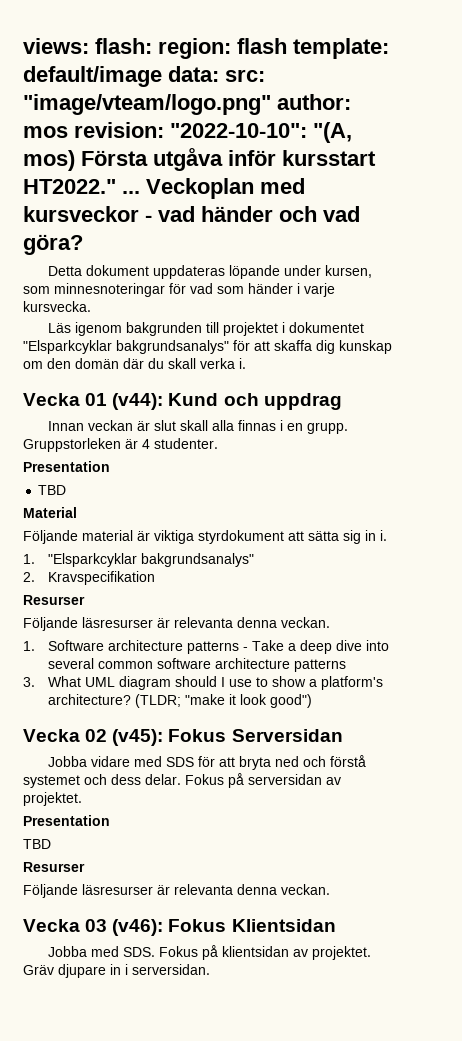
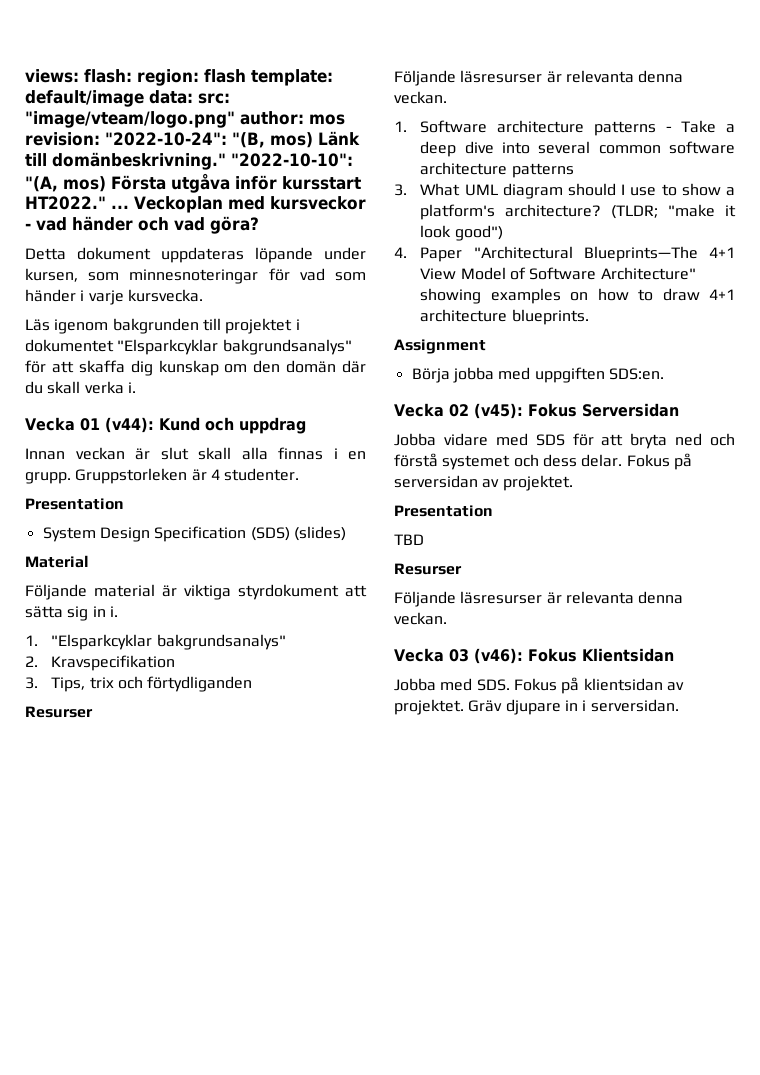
(164, 130) none -> [105,131,360,148] [25,152,226,170] "2022-10-24": "(B, mos) Länk till domänbeskrivning."
[38,485,67,495] TBD -> [42,526,346,542] System Design Specification (SDS) (slides)
(156, 578) none -> [25,676,253,692] // 3. Tips, trix och förtydliganden
(313, 701) none -> [394,246,735,262] [420,267,696,280] [420,288,735,304] [420,309,589,325] [394,339,486,354] [411,367,664,383] // 4. Paper "Architectural Blueprints—The 4+1 View Model of Software Architecture" showing examples on how to draw 4+1 architecture blueprints. // Assignment // Börja jobba med uppgiften SDS:en.

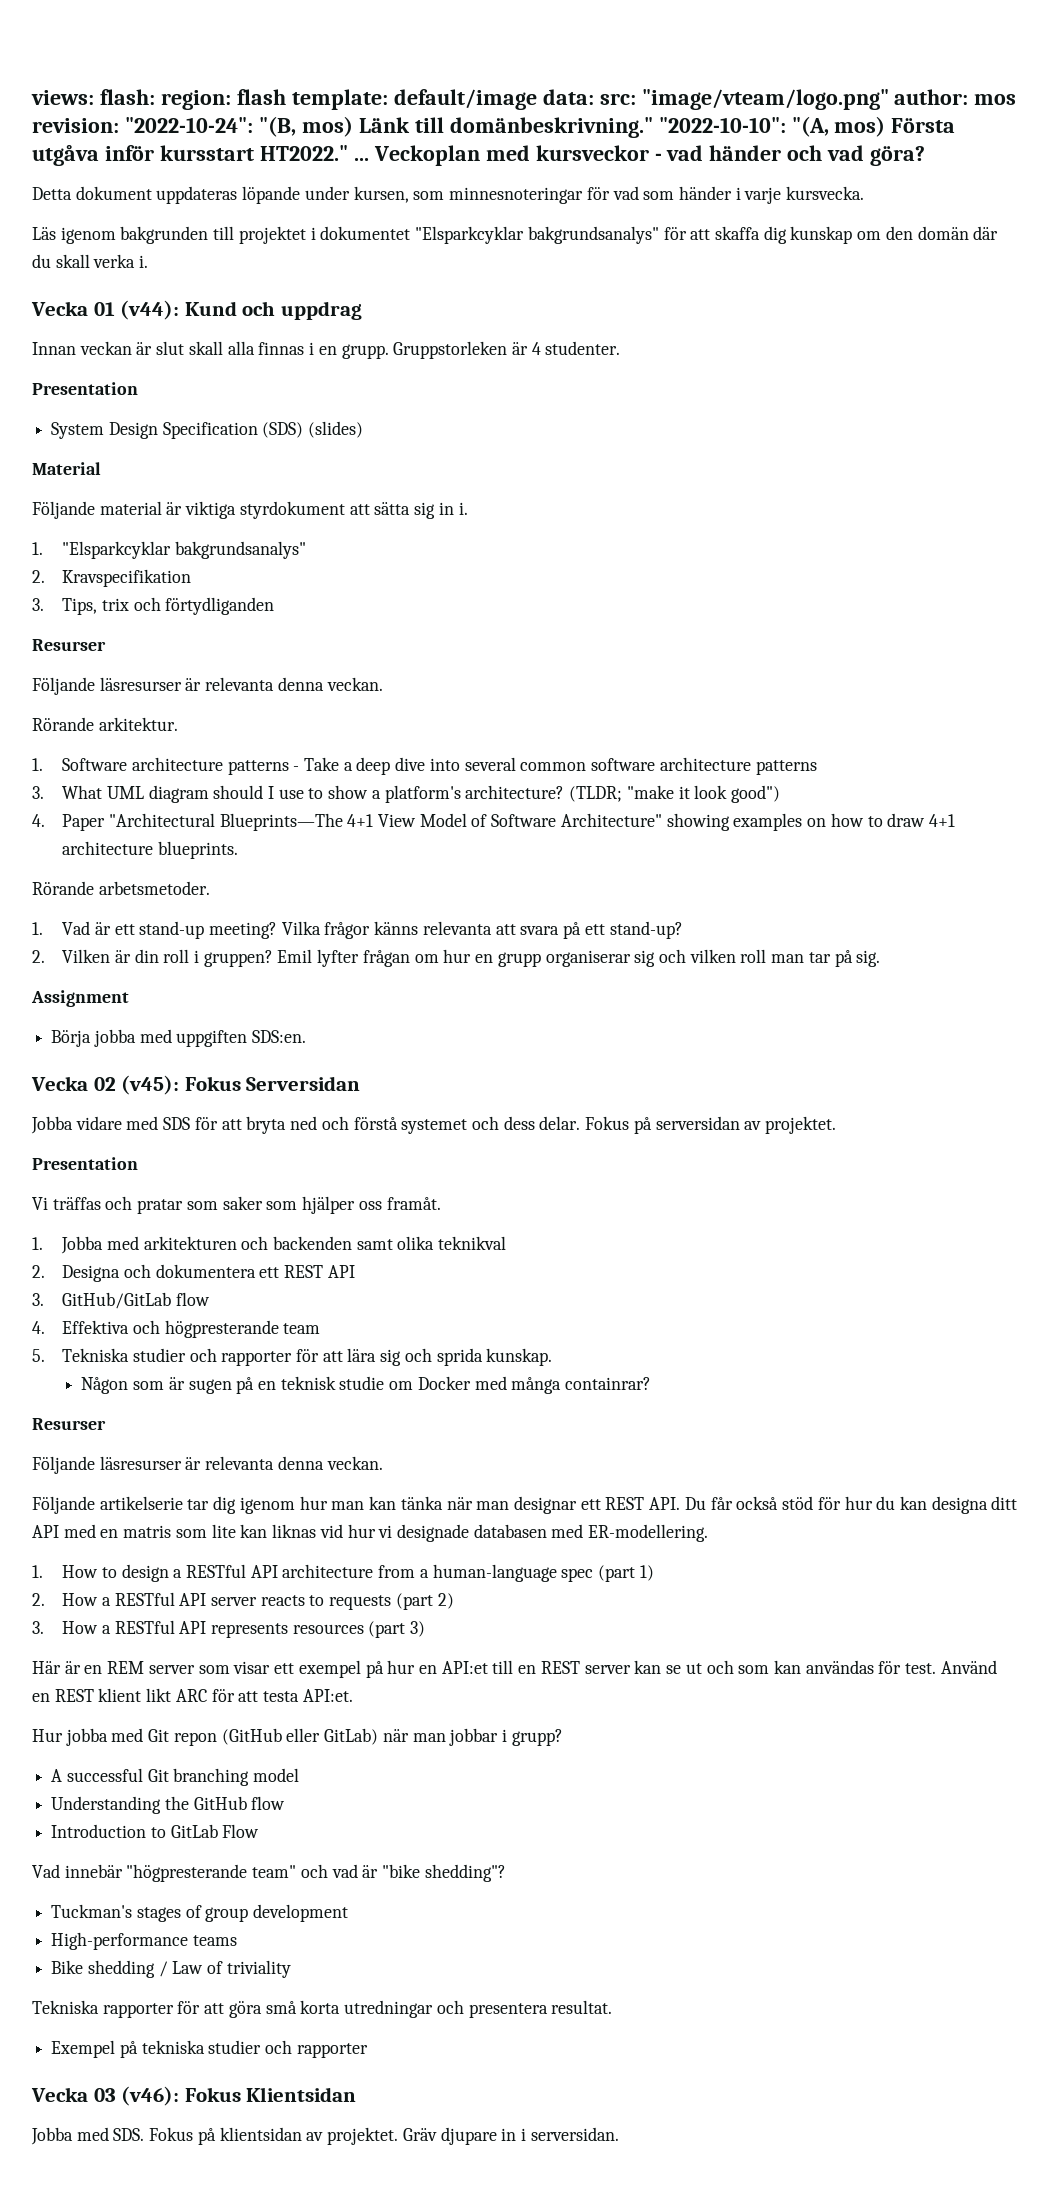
(447, 97) none -> [32,717,178,731] // Rörande arkitektur.
(589, 317) none -> [32,881,210,895] [32,921,683,939] [32,949,881,967] // Rörande arbetsmetoder. // 1. Vad är ett stand-up meeting? Vilka frågor känns relevanta att svara på ett stand-up? // 2. Vilken är din roll i gruppen? Emil lyfter frågan om hur en grupp organiserar sig och vilken roll man tar på sig.
[394,534,424,545] [394,563,462,575] [394,591,684,607] [394,612,447,625] TBD // Resurser // Följande läsresurser är relevanta denna veckan. -> [32,1196,441,1214] [32,1236,507,1254] [32,1264,355,1282] [32,1292,210,1309] [32,1320,321,1338] [32,1348,553,1366] [81,1376,652,1394] [32,1418,106,1430] [32,1456,383,1474] [32,1496,1018,1514] [32,1524,709,1542] [32,1564,654,1582] [32,1592,454,1610] [32,1620,426,1638] [32,1660,997,1678] [32,1688,353,1702] [32,1728,563,1746] [51,1768,300,1786] [51,1796,286,1814] [51,1824,260,1838] [32,1864,506,1882] [51,1904,349,1922] [51,1932,237,1950] [51,1960,291,1978] [32,2000,613,2018] [51,2040,368,2058] Vi träffas och pratar som saker som hjälper oss framåt. // 1. Jobba med arkitekturen och backenden samt olika teknikval // 2. Designa och dokumentera ett REST API // 3. GitHub/GitLab flow // 4. Effektiva och högpresterande team // 5. Tekniska studier och rapporter för att lära sig och sprida kunskap. // Någon som är sugen på en teknisk studie om Docker med många containrar? // Resurser // Följande läsresurser är relevanta denna veckan. // Följande artikelserie tar dig igenom hur man kan tänka när man designar ett REST API. Du får också stöd för hur du kan designa ditt API med en matris som lite kan liknas vid hur vi designade databasen med ER-modellering. // 1. How to design a RESTful API architecture from a human-language spec (part 1) // 2. How a RESTful API server reacts to requests (part 2) // 3. How a RESTful API represents resources (part 3) // Här är en REM server som visar ett exempel på hur en API:et till en REST server kan se ut och som kan användas för test. Använd en REST klient likt ARC för att testa API:et. // Hur jobba med Git repon (GitHub eller GitLab) när man jobbar i grupp? // A successful Git branching model // Understanding the GitHub flow // Introduction to GitLab Flow // Vad innebär "högpresterande team" och vad är "bike shedding"? // Tuckman's stages of group development // High-performance teams // Bike shedding / Law of triviality // Tekniska rapporter för att göra små korta utredningar och presentera resultat. // Exempel på tekniska studier och rapporter

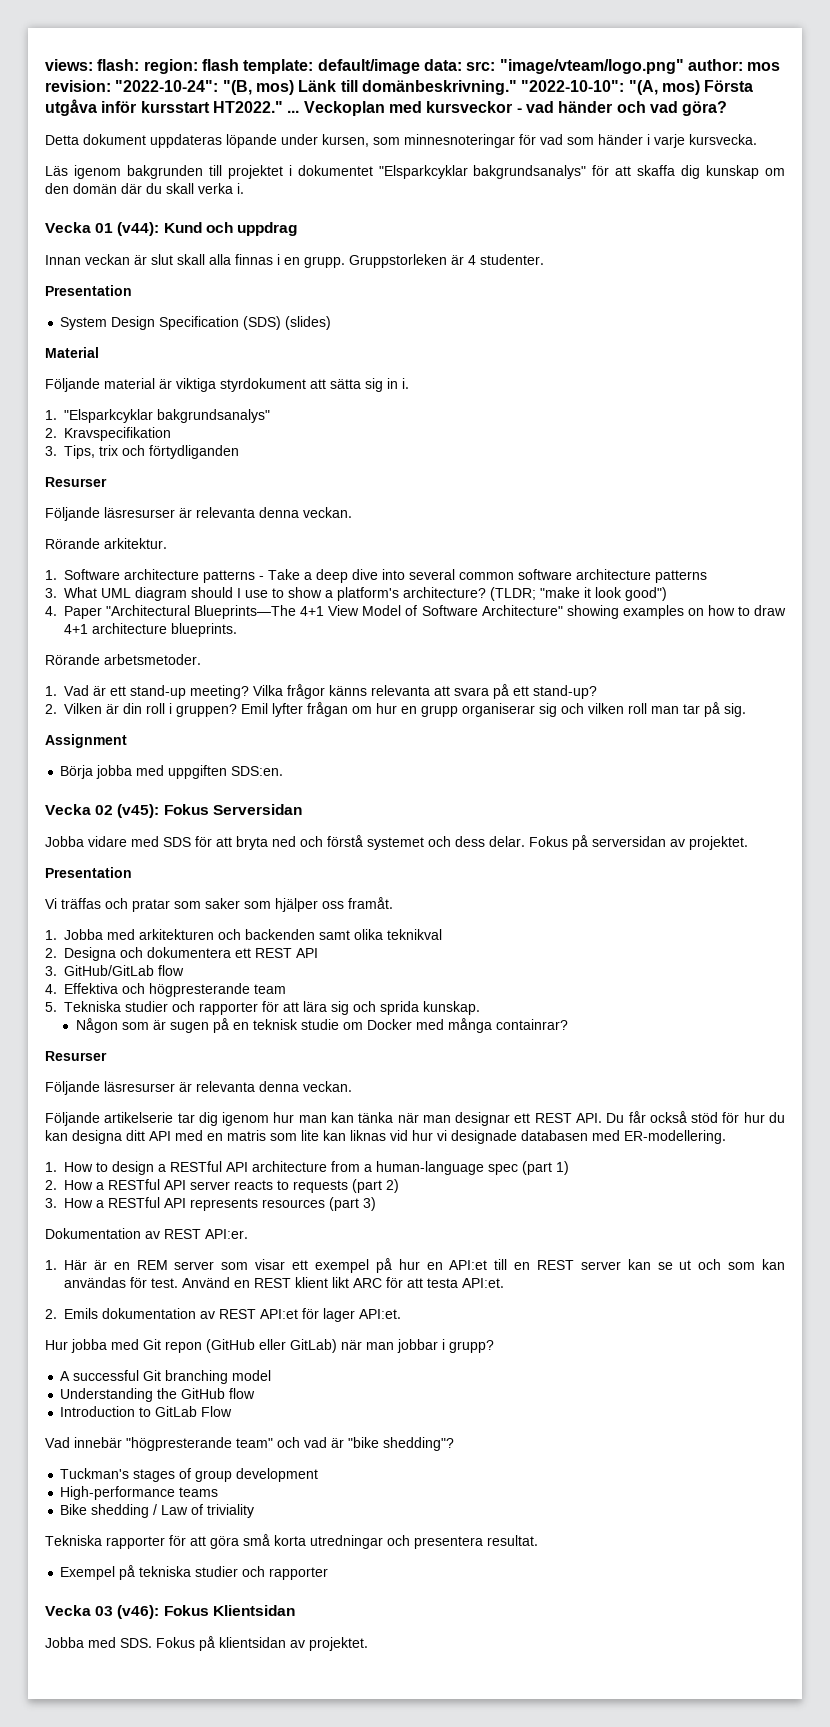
(426, 1629) none -> [45,1228,248,1239] [45,1260,57,1270] Dokumentation av REST API:er. // 1.
(353, 1695) none -> [45,1308,401,1322] // 2. Emils dokumentation av REST API:et för lager API:et.
[402,2127,619,2145] Gräv djupare in i serversidan. -> (368, 1644) none

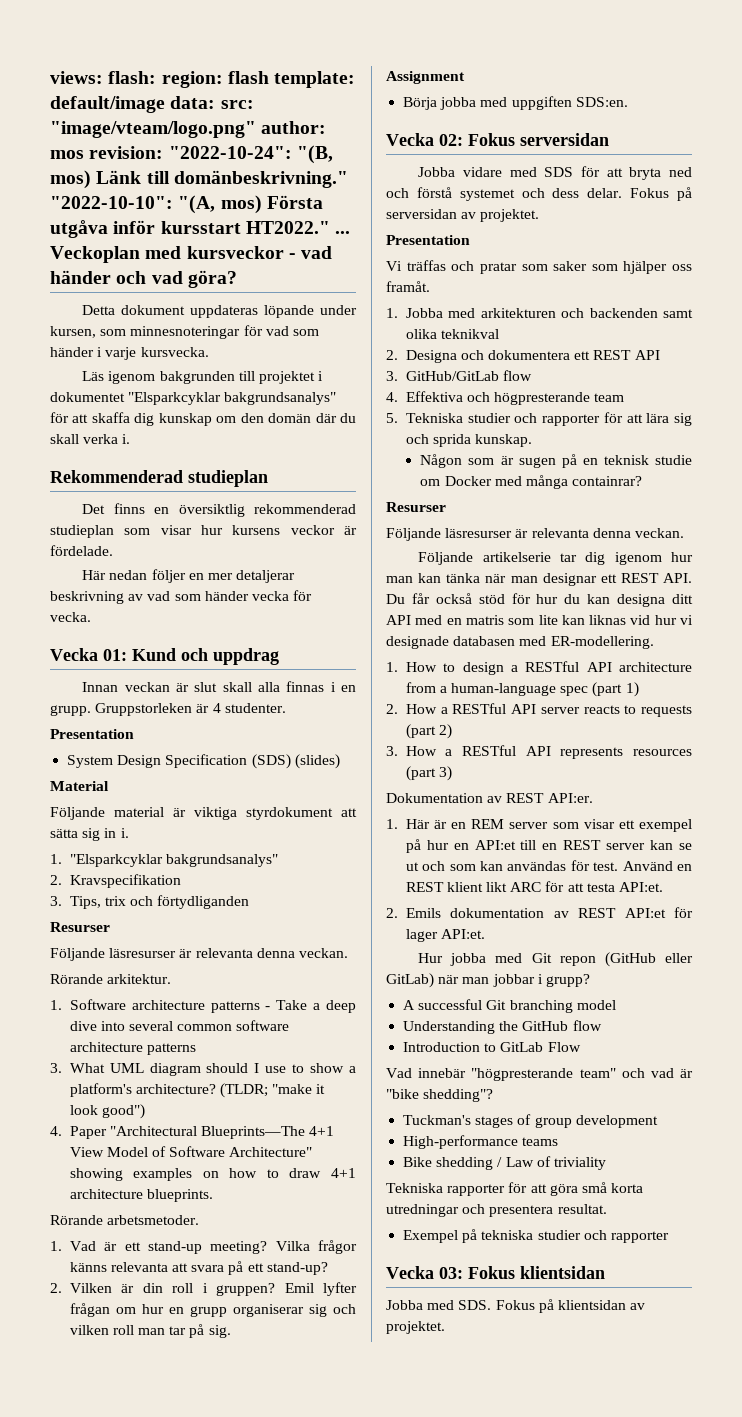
[45,222,160,236] // Vecka 01 (v44): -> [50,470,268,487] [82,503,356,517] [50,525,357,538] [50,545,113,556] [82,569,296,583] [50,590,313,604] [50,612,91,622] [50,648,127,661] // Rekommenderad studieplan // Det finns en översiktlig rekommenderad studieplan som visar hur kursens veckor är fördelade. // Här nedan följer en mer detaljerar beskrivning av vad som händer vecka för vecka. // Vecka 01:
[95,804,302,818] 02 (v45): Fokus Serversidan -> [439,133,609,146] 02: Fokus serversidan
[95,1605,295,1619] 03 (v46): Fokus Klientsidan -> [439,1266,605,1279] 03: Fokus klientsidan

